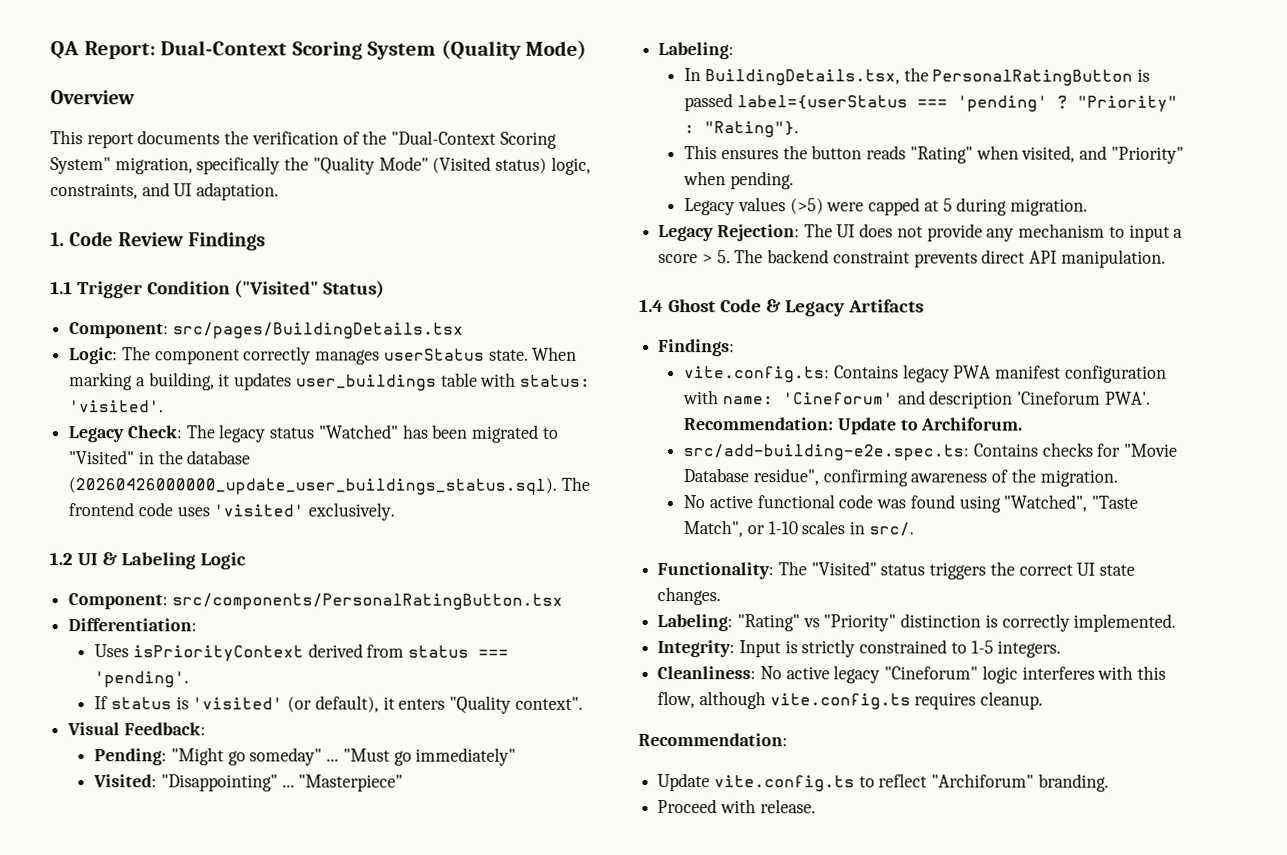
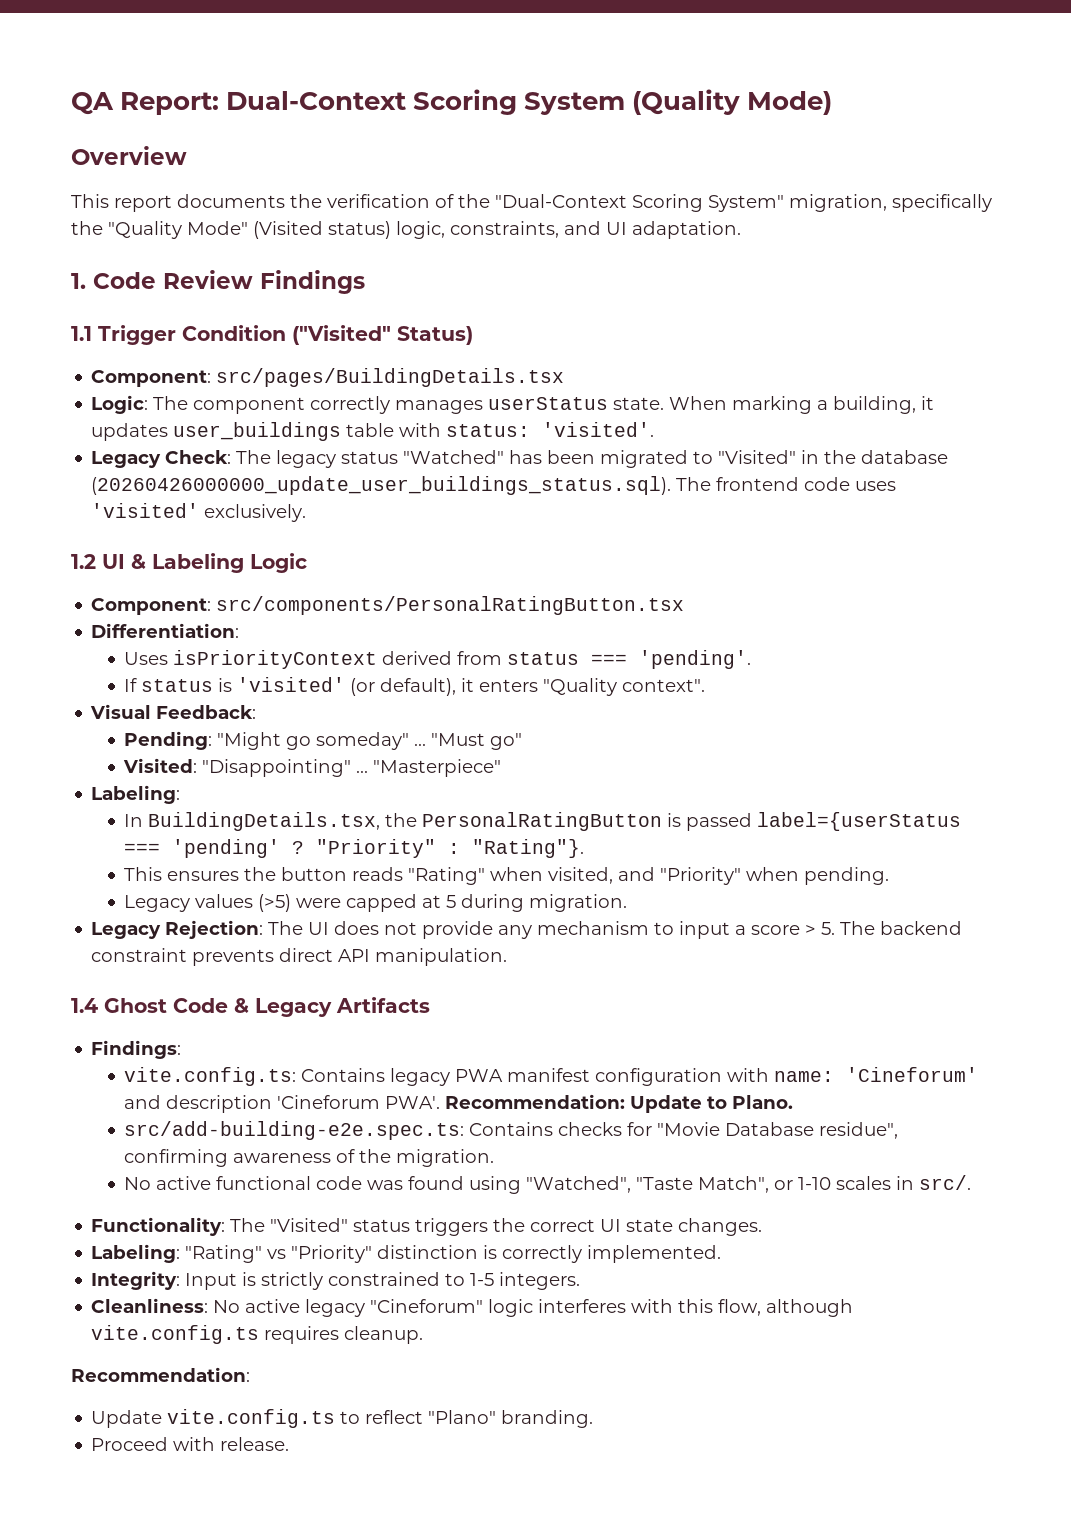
[393,747,517,766] go immediately" -> [490,733,523,750] go"
[920,417,1024,431] Archiforum. -> [732,1095,794,1109] Plano.
[931,773,1035,788] "Archiforum" -> [428,1410,497,1424] "Plano"

